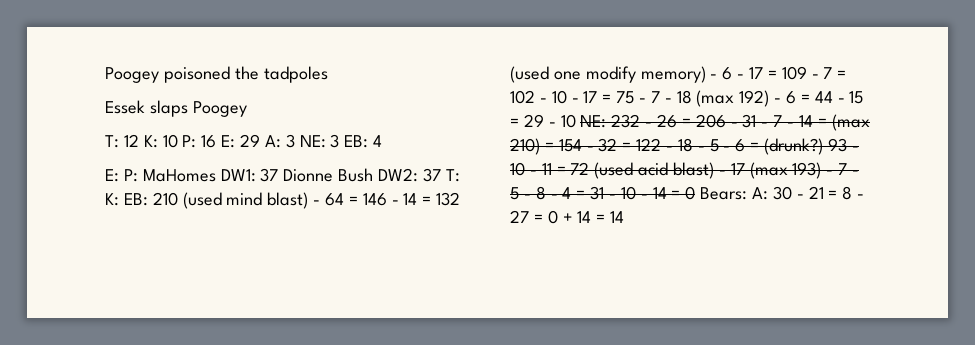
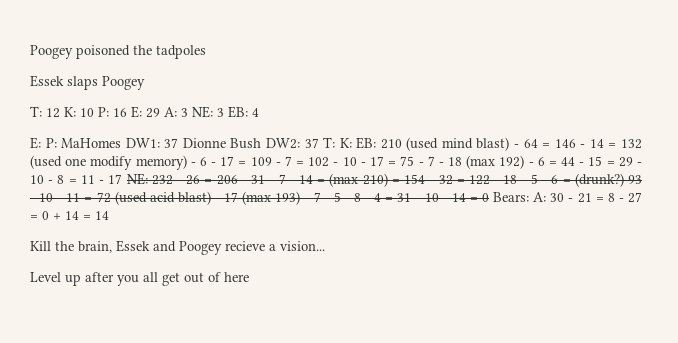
(576, 121) none -> [48,174,123,184] - 8 = 11 - 17
(625, 217) none -> [30,240,325,255] [30,272,249,286] // Kill the brain, Essek and Poogey recieve a vision... // Level up after you all get out of here

